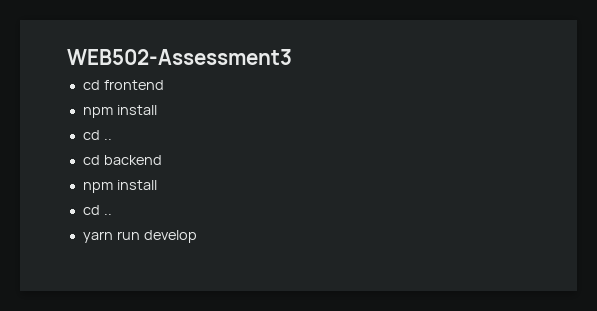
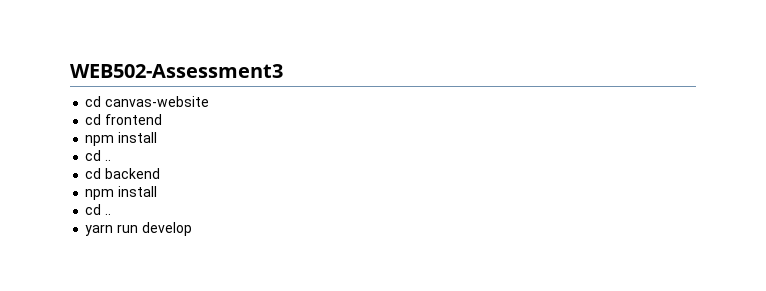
(292, 57) none -> [85,96,210,107] // cd canvas-website

